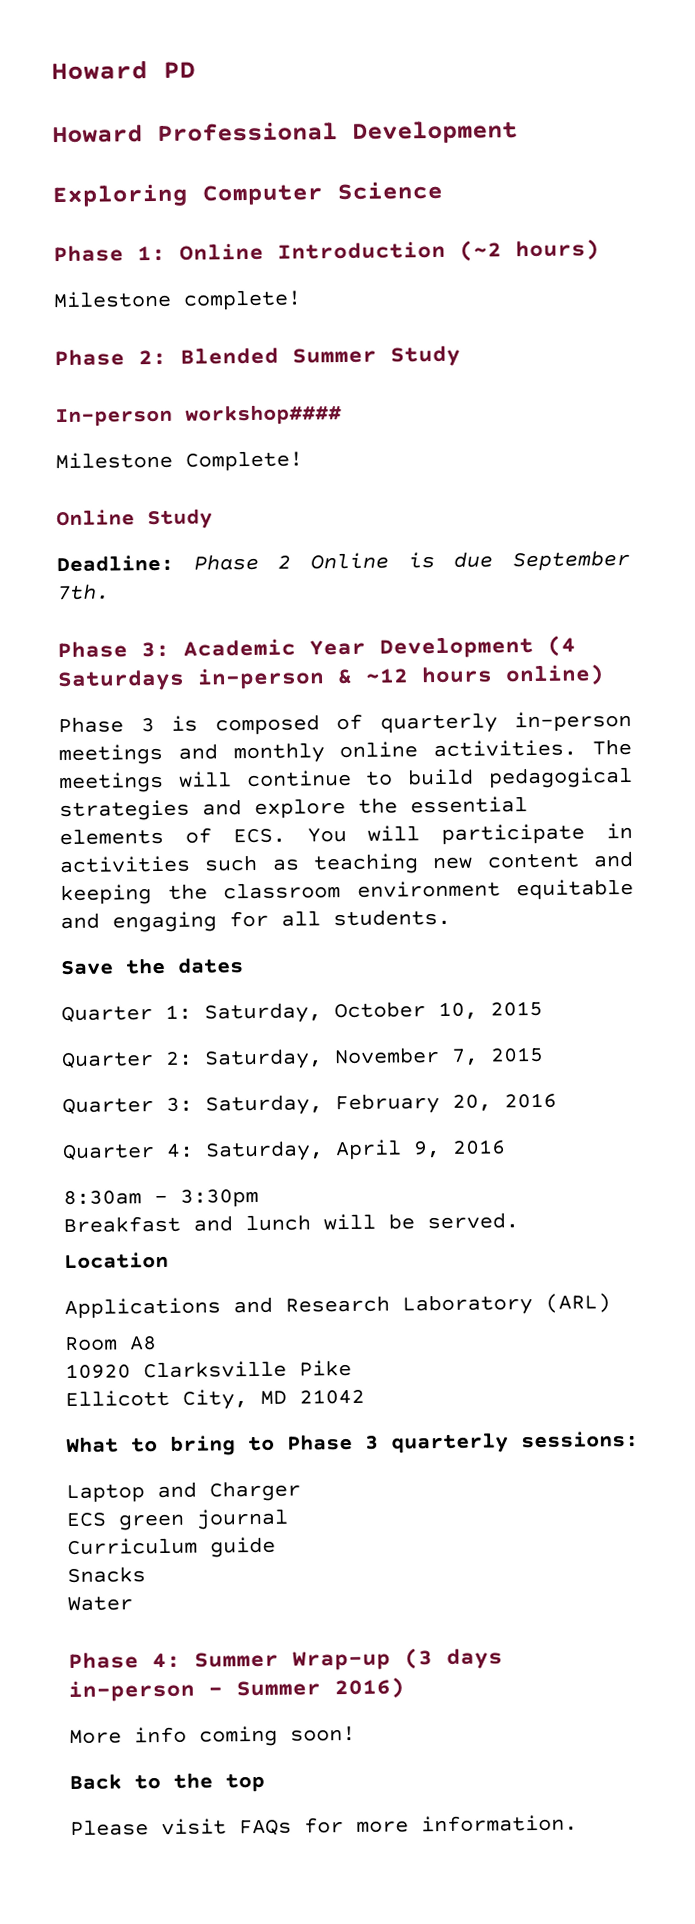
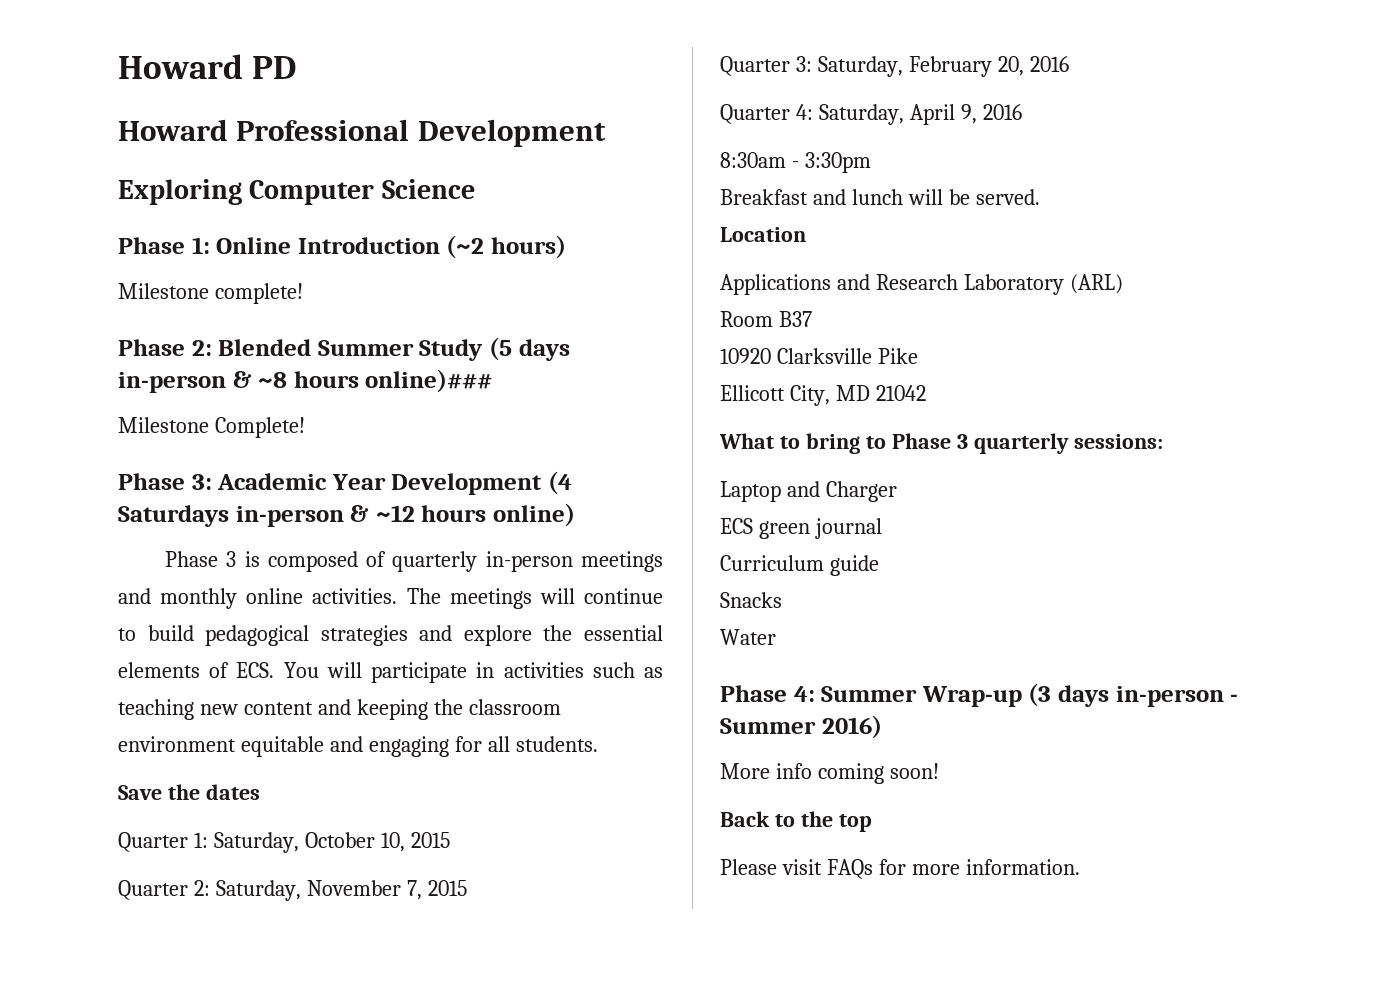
[55,404,342,428] [55,450,303,472] [56,508,213,530] [56,549,630,573] [56,583,110,601] // In-person workshop#### // Milestone Complete! // Online Study // Deadline: Phase 2 Online is due September 7th. -> [489,337,570,361] [118,369,493,393] [118,417,305,438] (5 days in-person & ~8 hours online)### // Milestone Complete!
[129,1336,157,1351] A8 -> [778,311,812,327] B37

